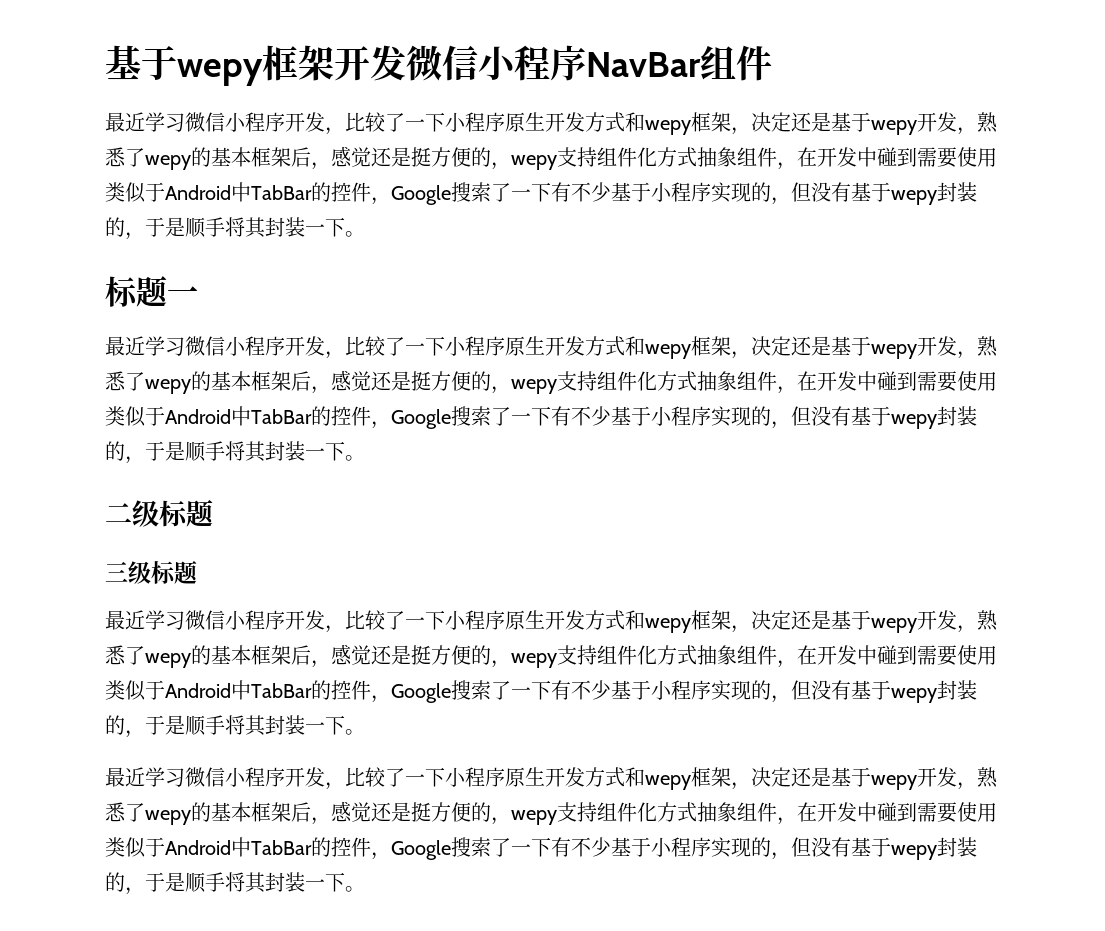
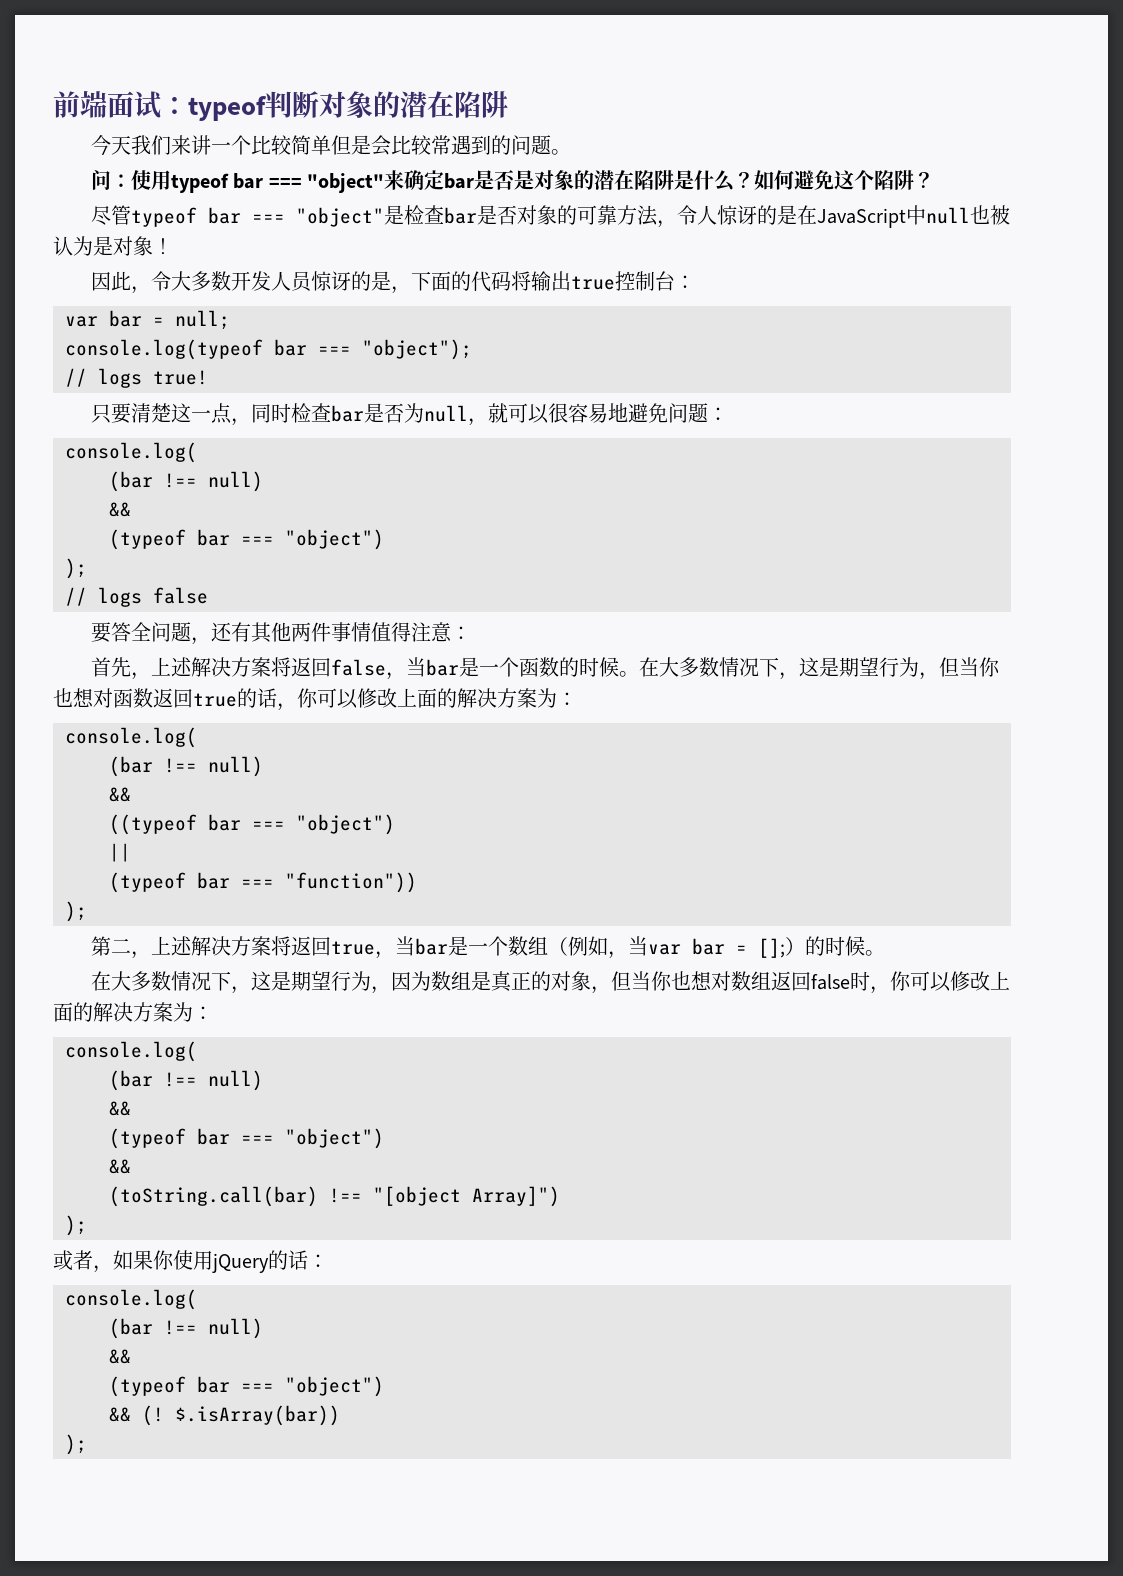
[105,45,772,86] [105,112,998,135] [105,146,997,170] [105,182,977,205] [105,217,365,240] [105,276,198,307] [105,336,998,359] [105,370,997,394] [105,406,977,429] [105,441,365,464] [105,499,213,527] [105,560,197,584] [105,610,998,633] [105,644,997,668] [105,680,977,703] [105,715,365,738] [105,767,998,790] [105,801,997,825] [105,837,977,860] [105,872,365,895] 基于wepy框架开发微信小程序NavBar组件 // 最近学习微信小程序开发，比较了一下小程序原生开发方式和wepy框架，决定还是基于wepy开发，熟悉了wepy的基本框架后，感觉还是挺方便的，wepy支持组件化方式抽象组件，在开发中碰到需要使用类似于Android中TabBar的控件，Google搜索了一下有不少基于小程序实现的，但没有基于wepy封装的，于是顺手将其封装一下。 // 标题一 // 最近学习微信小程序开发，比较了一下小程序原生开发方式和wepy框架，决定还是基于wepy开发，熟悉了wepy的基本框架后，感觉还是挺方便的，wepy支持组件化方式抽象组件，在开发中碰到需要使用类似于Android中TabBar的控件，Google搜索了一下有不少基于小程序实现的，但没有基于wepy封装的，于是顺手将其封装一下。 // 二级标题 // 三级标题 // 最近学习微信小程序开发，比较了一下小程序原生开发方式和wepy框架，决定还是基于wepy开发，熟悉了wepy的基本框架后，感觉还是挺方便的，wepy支持组件化方式抽象组件，在开发中碰到需要使用类似于Android中TabBar的控件，Google搜索了一下有不少基于小程序实现的，但没有基于wepy封装的，于是顺手将其封装一下。 // 最近学习微信小程序开发，比较了一下小程序原生开发方式和wepy框架，决定还是基于wepy开发，熟悉了wepy的基本框架后，感觉还是挺方便的，wepy支持组件化方式抽象组件，在开发中碰到需要使用类似于Android中TabBar的控件，Google搜索了一下有不少基于小程序实现的，但没有基于wepy封装的，于是顺手将其封装一下。 -> [53,91,508,121] [90,135,571,156] [90,170,934,193] [90,205,1010,228] [53,236,173,256] [90,271,695,294] [65,310,230,330] [65,339,472,360] [65,368,208,388] [90,403,728,426] [65,442,197,463] [109,471,263,492] [109,502,131,517] [109,529,384,550] [65,558,87,579] [65,587,208,607] [90,622,471,645] [90,657,1000,680] [53,688,577,711] [65,727,197,748] [109,756,263,777] [109,787,131,802] [109,814,395,835] [109,843,131,862] [109,872,417,893] [65,901,87,922] [90,936,885,959] [90,971,1010,994] [53,1002,213,1022] [65,1041,197,1062] [109,1070,263,1091] [109,1101,131,1116] [109,1128,384,1149] [109,1159,131,1174] [109,1186,560,1207] [65,1215,87,1236] [53,1250,328,1273] [65,1289,197,1310] [109,1318,263,1339] [109,1349,131,1364] [109,1376,384,1397] [109,1405,340,1426] [65,1434,87,1455] 前端面试：typeof判断对象的潜在陷阱 // 今天我们来讲一个比较简单但是会比较常遇到的问题。 // 问：使用typeof bar === "object"来确定bar是否是对象的潜在陷阱是什么？如何避免这个陷阱？ // 尽管typeof bar === "object"是检查bar是否对象的可靠方法，令人惊讶的是在JavaScript中null也被认为是对象！ // 因此，令大多数开发人员惊讶的是，下面的代码将输出true控制台： // var bar = null; // console.log(typeof bar === "object"); // // logs true! // 只要清楚这一点，同时检查bar是否为null，就可以很容易地避免问题： // console.log( // (bar !== null) // && // (typeof bar === "object") // ); // // logs false // 要答全问题，还有其他两件事情值得注意： // 首先，上述解决方案将返回false，当bar是一个函数的时候。在大多数情况下，这是期望行为，但当你也想对函数返回true的话，你可以修改上面的解决方案为： // console.log( // (bar !== null) // && // ((typeof bar === "object") // || // (typeof bar === "function")) // ); // 第二，上述解决方案将返回true，当bar是一个数组（例如，当var bar = [];）的时候。 // 在大多数情况下，这是期望行为，因为数组是真正的对象，但当你也想对数组返回false时，你可以修改上面的解决方案为： // console.log( // (bar !== null) // && // (typeof bar === "object") // && // (toString.call(bar) !== "[object Array]") // ); // 或者，如果你使用jQuery的话： // console.log( // (bar !== null) // && // (typeof bar === "object") // && (! $.isArray(bar)) // );

